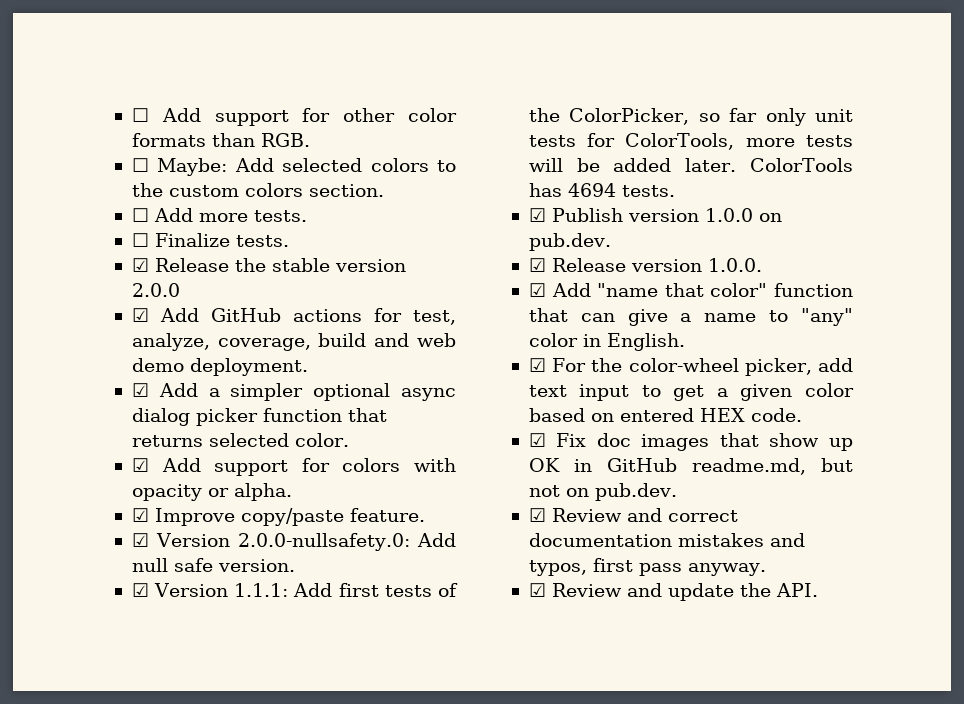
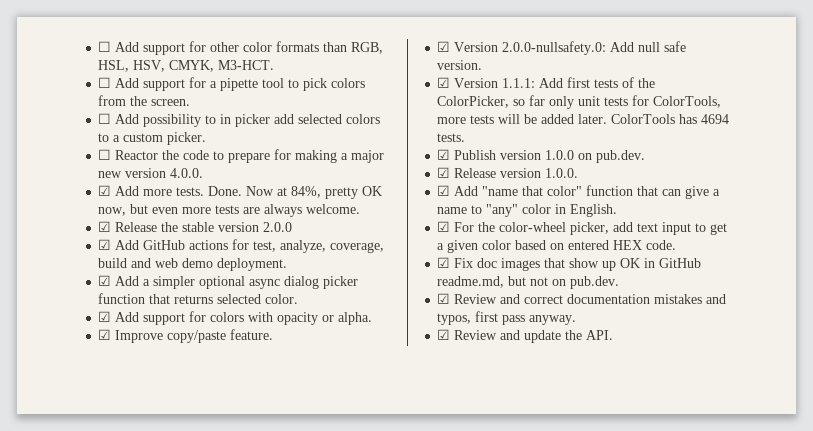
[260,133,310,147] [131,158,457,176] [131,183,384,197] [131,208,307,222] [131,233,289,247] RGB. // ☐ Maybe: Add selected colors to the custom colors section. // ☐ Add more tests. // ☐ Finalize tests. -> [351,42,384,54] [98,60,275,72] [98,77,366,91] [98,95,191,106] [98,113,381,127] [98,132,207,145] [98,149,385,163] [98,168,204,178] [98,185,383,199] [98,204,361,217] RGB, HSL, HSV, CMYK, M3-HCT. // ☐ Add support for a pipette tool to pick colors from the screen. // ☐ Add possibility to in picker add selected colors to a custom picker. // ☐ Reactor the code to prepare for making a major new version 4.0.0. // ☑ Add more tests. Done. Now at 84%, pretty OK now, but even more tests are always welcome.

